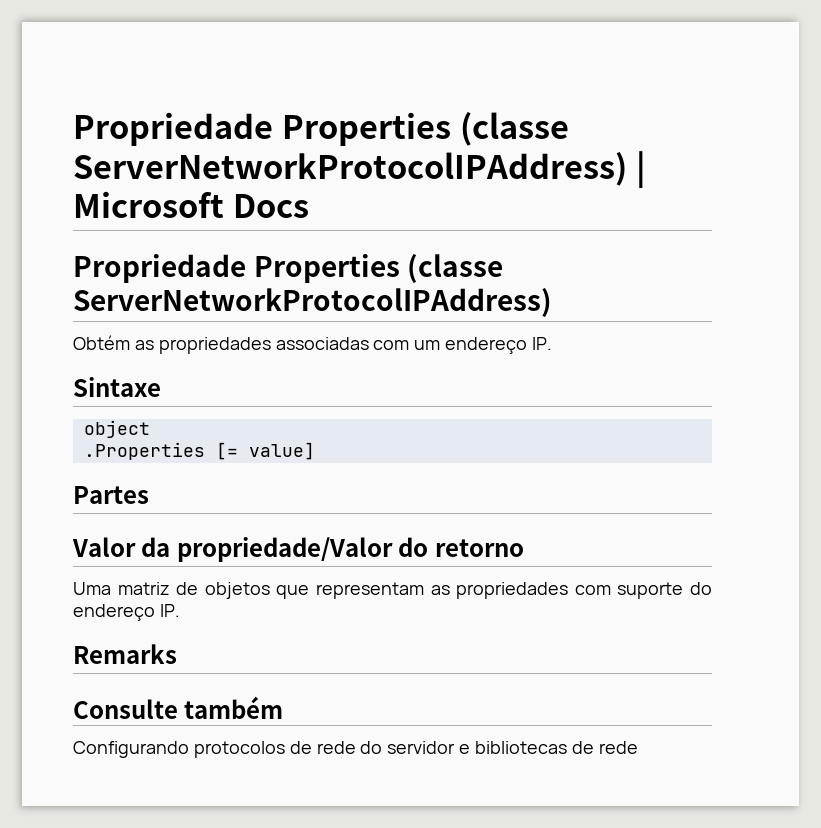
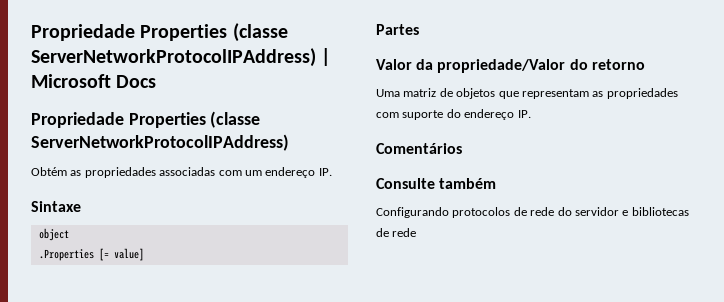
[73,644,177,664] Remarks -> [376,143,462,154] Comentários

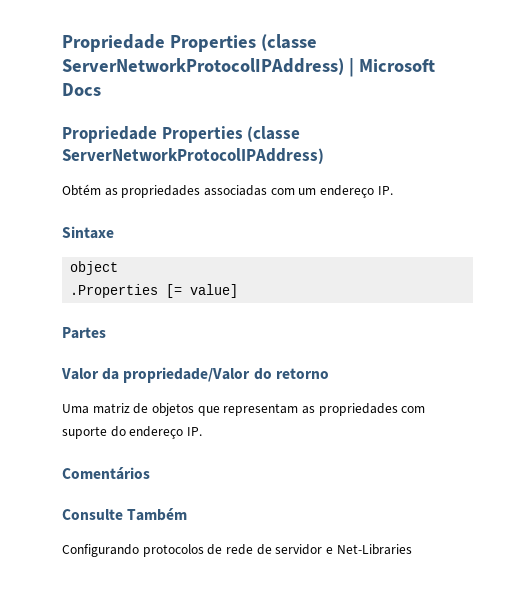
[439,178,497,189] também -> [127,508,188,521] Também
[557,207,572,216] do -> [256,544,272,555] de
[631,207,689,216] [376,228,417,237] bibliotecas de rede -> [336,544,412,555] Net-Libraries

